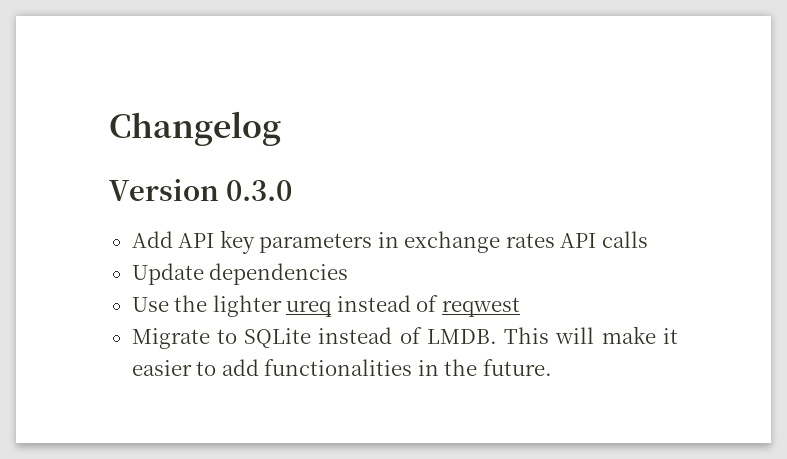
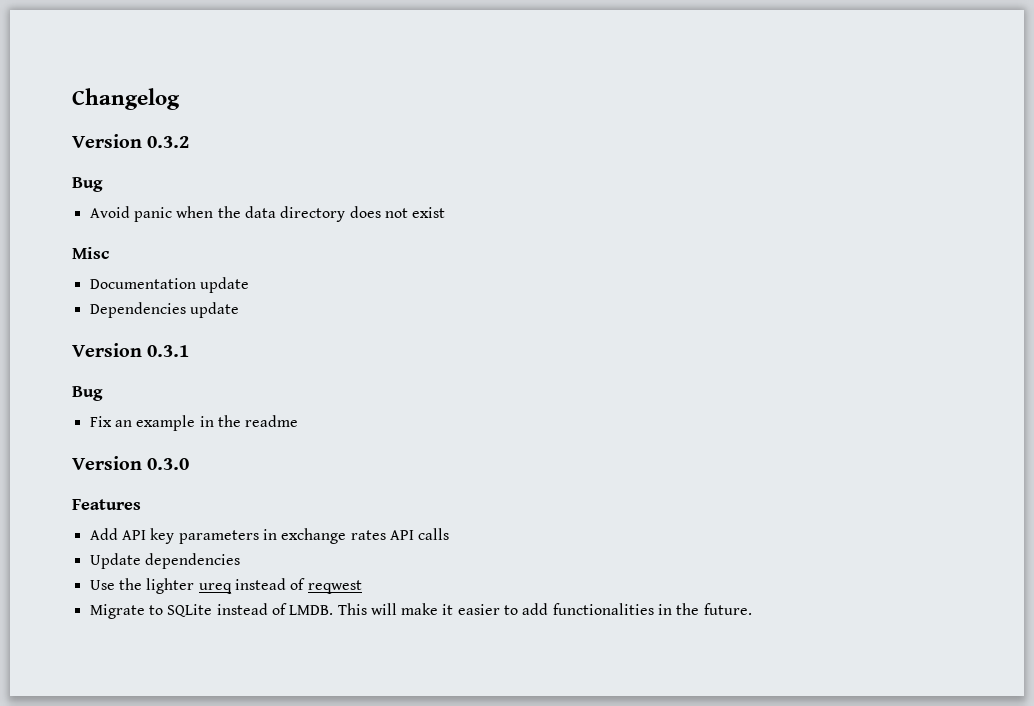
(281, 128) none -> [72,134,190,148] [72,177,103,192] [89,206,446,222] [72,247,109,259] [89,277,249,293] [89,302,239,318] [72,343,190,357] [72,386,103,401] [89,415,299,431] // Version 0.3.2 // Bug // Avoid panic when the data directory does not exist // Misc // Documentation update // Dependencies update // Version 0.3.1 // Bug // Fix an example in the readme
(293, 190) none -> [72,499,141,510] // Features

